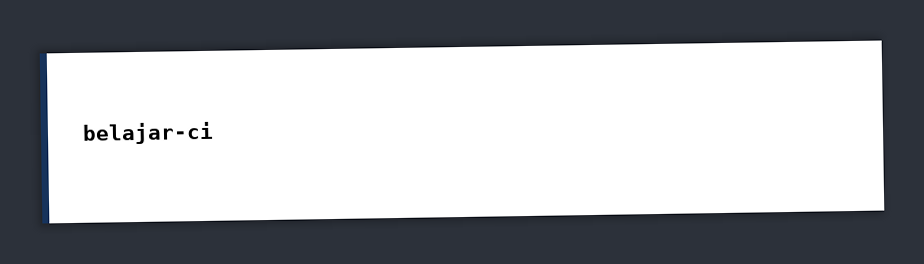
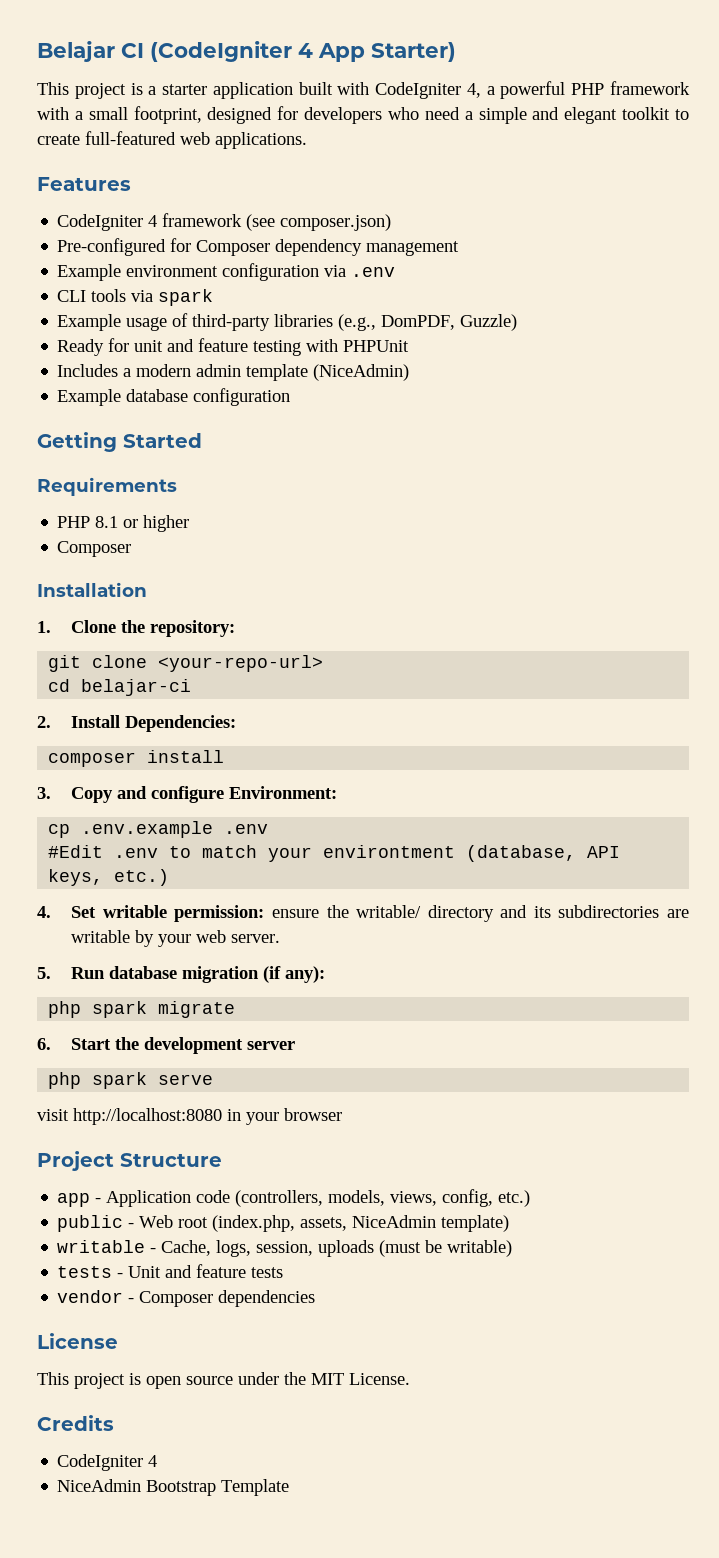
[82,121,214,145] belajar-ci -> [37,41,456,62] [37,81,690,99] [37,106,689,124] [37,131,307,149] [37,177,131,191] [57,213,392,231] [57,238,460,256] [57,263,396,281] [57,289,214,306] [57,313,518,331] [57,338,410,356] [57,364,410,381] [57,388,291,406] [37,432,202,452] [37,477,177,496] [57,515,190,532] [57,541,132,557] [37,582,147,597] [37,620,236,637] [48,655,324,672] [48,679,192,696] [37,715,237,732] [48,750,225,767] [37,786,338,803] [48,821,269,838] [48,845,621,862] [48,869,170,886] [37,905,689,922] [71,930,281,947] [37,966,326,983] [48,1001,236,1018] [37,1037,296,1054] [48,1072,214,1089] [37,1108,342,1125] [37,1151,222,1171] [57,1189,531,1207] [57,1215,510,1232] [57,1240,513,1257] [57,1264,284,1278] [57,1290,316,1307] [37,1333,118,1349] [37,1372,410,1389] [37,1415,114,1431] [57,1454,158,1471] [57,1479,290,1496] Belajar CI (CodeIgniter 4 App Starter) // This project is a starter application built with CodeIgniter 4, a powerful PHP framework with a small footprint, designed for developers who need a simple and elegant toolkit to create full-featured web applications. // Features // CodeIgniter 4 framework (see composer.json) // Pre-configured for Composer dependency management // Example environment configuration via .env // CLI tools via spark // Example usage of third-party libraries (e.g., DomPDF, Guzzle) // Ready for unit and feature testing with PHPUnit // Includes a modern admin template (NiceAdmin) // Example database configuration // Getting Started // Requirements // PHP 8.1 or higher // Composer // Installation // 1. Clone the repository: // git clone <your-repo-url> // cd belajar-ci // 2. Install Dependencies: // composer install // 3. Copy and configure Environment: // cp .env.example .env // #Edit .env to match your environtment (database, API keys, etc.) // 4. Set writable permission: ensure the writable/ directory and its subdirectories are writable by your web server. // 5. Run database migration (if any): // php spark migrate // 6. Start the development server // php spark serve // visit http://localhost:8080 in your browser // Project Structure // app - Application code (controllers, models, views, config, etc.) // public - Web root (index.php, assets, NiceAdmin template) // writable - Cache, logs, session, uploads (must be writable) // tests - Unit and feature tests // vendor - Composer dependencies // License // This project is open source under the MIT License. // Credits // CodeIgniter 4 // NiceAdmin Bootstrap Template

